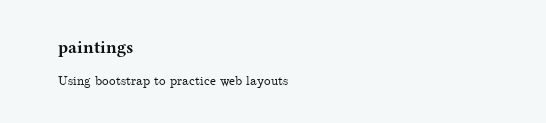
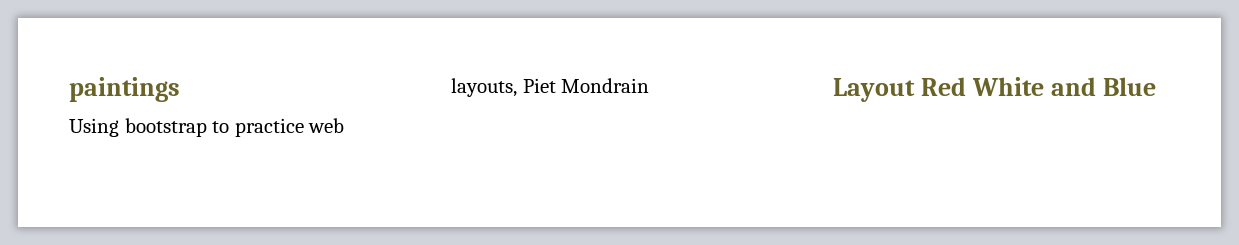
[246,76,288,88] layouts -> [451,78,650,97] [833,77,1157,102] layouts, Piet Mondrain // Layout Red White and Blue

